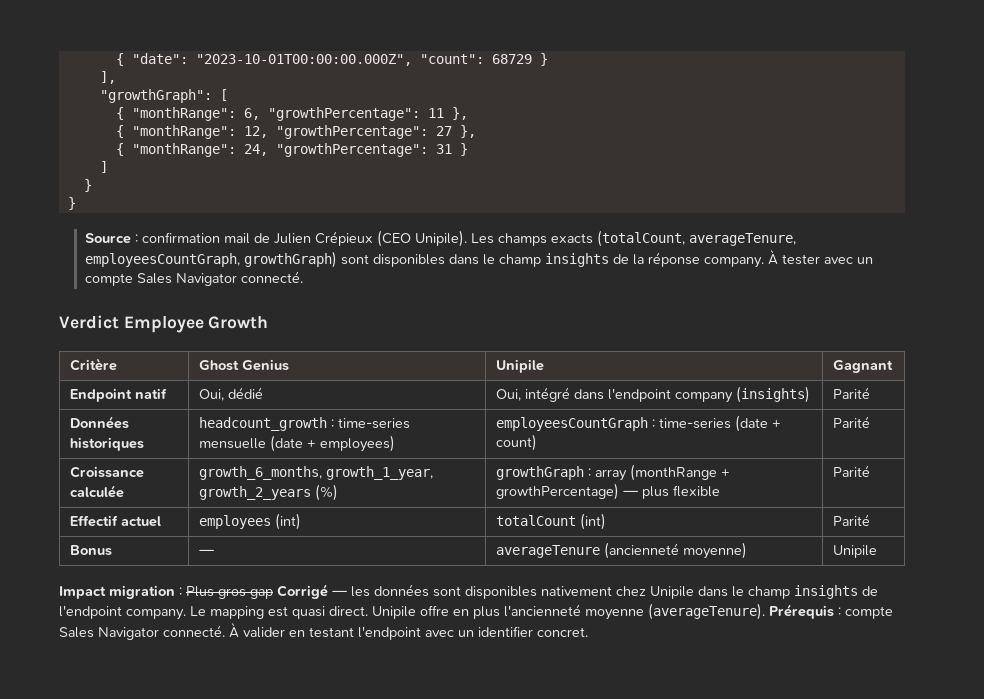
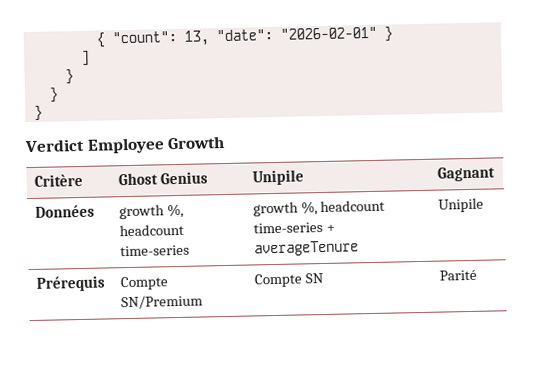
[115,53,548,66] [99,71,116,84] [99,89,228,103] [115,107,468,121] [115,125,476,139] [115,143,468,157] [99,161,108,173] [83,179,92,192] [67,197,76,210] [84,230,796,247] [84,249,873,268] [84,271,303,286] { "date": "2023-10-01T00:00:00.000Z", "count": 68729 } // ], // "growthGraph": [ // { "monthRange": 6, "growthPercentage": 11 }, // { "monthRange": 12, "growthPercentage": 27 }, // { "monthRange": 24, "growthPercentage": 31 } // ] // } // } // Source : confirmation mail de Julien Crépieux (CEO Unipile). Les champs exacts (totalCount, averageTenure, employeesCountGraph, growthGraph) sont disponibles dans le champ insights de la réponse company. À tester avec un compte Sales Navigator connecté. -> [95,26,393,48] [80,50,90,66] [64,69,74,85] [48,87,59,103] [33,105,43,121] { "count": 13, "date": "2026-02-01" } // ] // } // } // }
[69,388,167,402] [198,387,263,401] [495,386,810,403] [832,387,870,399] [69,416,129,429] [69,437,144,451] [198,417,410,431] [198,435,395,452] [495,415,781,432] [495,434,537,451] [832,416,870,428] [69,466,144,478] [69,485,124,498] [198,466,433,480] [198,484,338,501] [495,464,730,481] [495,483,720,500] [832,465,870,477] [69,515,161,527] [198,513,301,530] [495,513,606,530] [832,514,870,526] [69,545,112,556] [198,549,214,555] [495,542,747,559] [832,545,877,558] [59,584,878,599] [59,603,893,620] [59,622,588,640] Endpoint natif | Oui, dédié | Oui, intégré dans l'endpoint company (insights) | Parité // Données historiques | headcount_growth : time-series mensuelle (date + employees) | employeesCountGraph : time-series (date + count) | Parité // Croissance calculée | growth_6_months, growth_1_year, growth_2_years (%) | growthGraph : array (monthRange + growthPercentage) — plus flexible | Parité // Effectif actuel | employees (int) | totalCount (int) | Parité // Bonus | — | averageTenure (ancienneté moyenne) | Unipile // Impact migration : Plus gros gap Corrigé — les données sont disponibles nativement chez Unipile dans le champ insights de l'endpoint company. Le mapping est quasi direct. Unipile offre en plus l'ancienneté moyenne (averageTenure). Prérequis : compte Sales Navigator connecté. À valider en testant l'endpoint avec un identifier concret. -> [34,204,95,218] [118,203,184,220] [118,223,184,237] [119,244,190,257] [252,199,386,217] [252,222,335,234] [253,240,359,257] [437,197,484,213] [35,275,106,292] [119,276,169,291] [120,294,203,310] [253,272,324,288] [438,269,477,281] Données | growth %, headcount time-series | growth %, headcount time-series + averageTenure | Unipile // Prérequis | Compte SN/Premium | Compte SN | Parité

